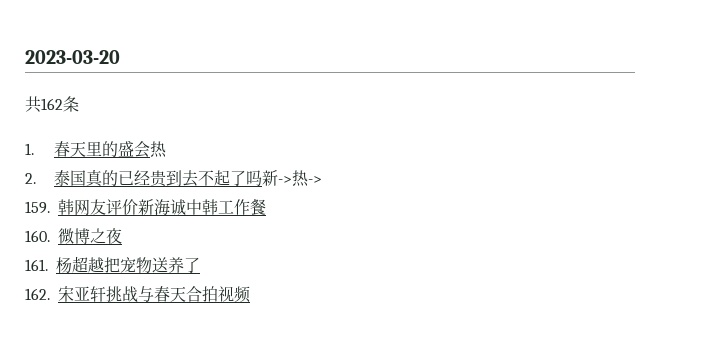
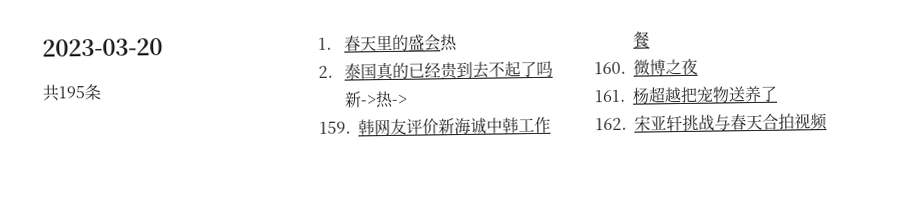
[41,98,63,110] 162 -> [58,86,85,99] 195

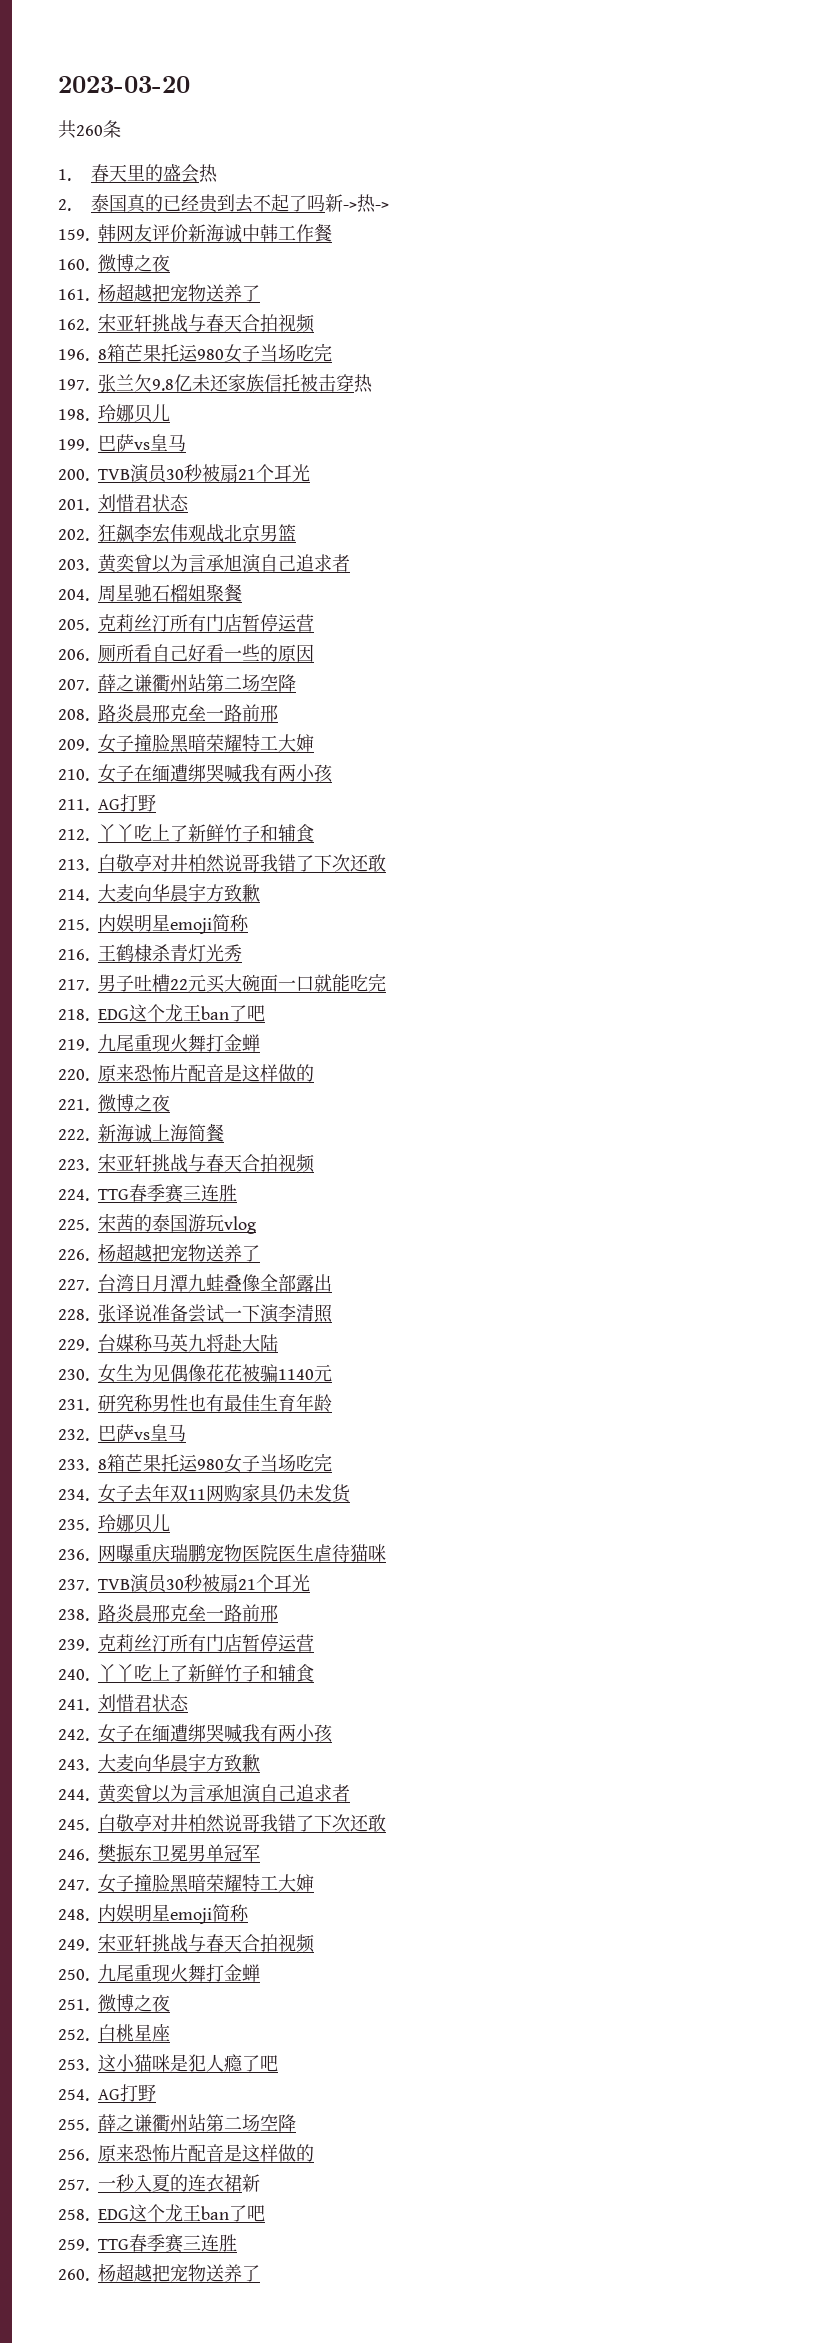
[58,86,85,99] 195 -> [76,125,103,136] 260
(828, 122) none -> [58,343,332,363] [58,374,373,393] [58,404,170,423] [58,434,186,452] [58,464,310,483] [58,494,189,512] [58,524,296,543] [58,554,350,573] [58,583,242,602] [58,613,314,632] [58,644,314,662] [58,674,296,692] [58,704,278,722] [58,734,314,753] [58,764,333,783] [58,794,156,812] [58,824,314,842] [58,854,386,873] [58,883,260,902] [58,914,249,934] [58,944,242,962] [58,973,386,993] [58,1004,265,1022] [58,1034,260,1052] [58,1064,314,1082] [58,1094,170,1112] [58,1123,224,1143] [58,1153,315,1173] [58,1184,237,1203] [58,1213,256,1234] [58,1243,260,1262] [58,1274,332,1292] [58,1304,333,1323] [58,1334,278,1352] [58,1364,332,1383] [58,1393,332,1413] [58,1424,186,1442] [58,1453,332,1473] [58,1483,351,1503] [58,1514,170,1533] [58,1544,386,1562] [58,1574,310,1593] [58,1604,278,1622] [58,1633,314,1652] [58,1664,314,1682] [58,1694,189,1712] [58,1724,333,1743] [58,1753,260,1772] [58,1784,350,1803] [58,1814,386,1833] [58,1844,260,1862] [58,1874,314,1893] [58,1904,249,1924] [58,1933,315,1953] [58,1964,260,1982] [58,1994,170,2012] [58,2024,170,2042] [58,2054,278,2072] [58,2084,156,2102] [58,2114,296,2132] [58,2144,314,2162] [58,2173,260,2192] [58,2204,265,2222] [58,2234,237,2253] [58,2263,260,2282] // 196. 8箱芒果托运980女子当场吃完 // 197.张兰欠9.8亿未还家族信托被击穿热 // 198.玲娜贝儿 // 199.巴萨vs皇马 // 200. TVB演员30秒被扇21个耳光 // 201.刘惜君状态 // 202.狂飙李宏伟观战北京男篮 // 203.黄奕曾以为言承旭演自己追求者 // 204.周星驰石榴姐聚餐 // 205.克莉丝汀所有门店暂停运营 // 206.厕所看自己好看一些的原因 // 207.薛之谦衢州站第二场空降 // 208.路炎晨邢克垒一路前邢 // 209.女子撞脸黑暗荣耀特工大婶 // 210.女子在缅遭绑哭喊我有两小孩 // 211. AG打野 // 212.丫丫吃上了新鲜竹子和辅食 // 213.白敬亭对井柏然说哥我错了下次还敢 // 214.大麦向华晨宇方致歉 // 215.内娱明星emoji简称 // 216.王鹤棣杀青灯光秀 // 217.男子吐槽22元买大碗面一口就能吃完 // 218. EDG这个龙王ban了吧 // 219.九尾重现火舞打金蝉 // 220.原来恐怖片配音是这样做的 // 221.微博之夜 // 222.新海诚上海简餐 // 223.宋亚轩挑战与春天合拍视频 // 224. TTG春季赛三连胜 // 225.宋茜的泰国游玩vlog // 226.杨超越把宠物送养了 // 227.台湾日月潭九蛙叠像全部露出 // 228.张译说准备尝试一下演李清照 // 229.台媒称马英九将赴大陆 // 230.女生为见偶像花花被骗1140元 // 231.研究称男性也有最佳生育年龄 // 232.巴萨vs皇马 // 233. 8箱芒果托运980女子当场吃完 // 234.女子去年双11网购家具仍未发货 // 235.玲娜贝儿 // 236.网曝重庆瑞鹏宠物医院医生虐待猫咪 // 237. TVB演员30秒被扇21个耳光 // 238.路炎晨邢克垒一路前邢 // 239.克莉丝汀所有门店暂停运营 // 240.丫丫吃上了新鲜竹子和辅食 // 241.刘惜君状态 // 242.女子在缅遭绑哭喊我有两小孩 // 243.大麦向华晨宇方致歉 // 244.黄奕曾以为言承旭演自己追求者 // 245.白敬亭对井柏然说哥我错了下次还敢 // 246.樊振东卫冕男单冠军 // 247.女子撞脸黑暗荣耀特工大婶 // 248.内娱明星emoji简称 // 249.宋亚轩挑战与春天合拍视频 // 250.九尾重现火舞打金蝉 // 251.微博之夜 // 252.白桃星座 // 253.这小猫咪是犯人瘾了吧 // 254. AG打野 // 255.薛之谦衢州站第二场空降 // 256.原来恐怖片配音是这样做的 // 257.一秒入夏的连衣裙新 // 258. EDG这个龙王ban了吧 // 259. TTG春季赛三连胜 // 260.杨超越把宠物送养了

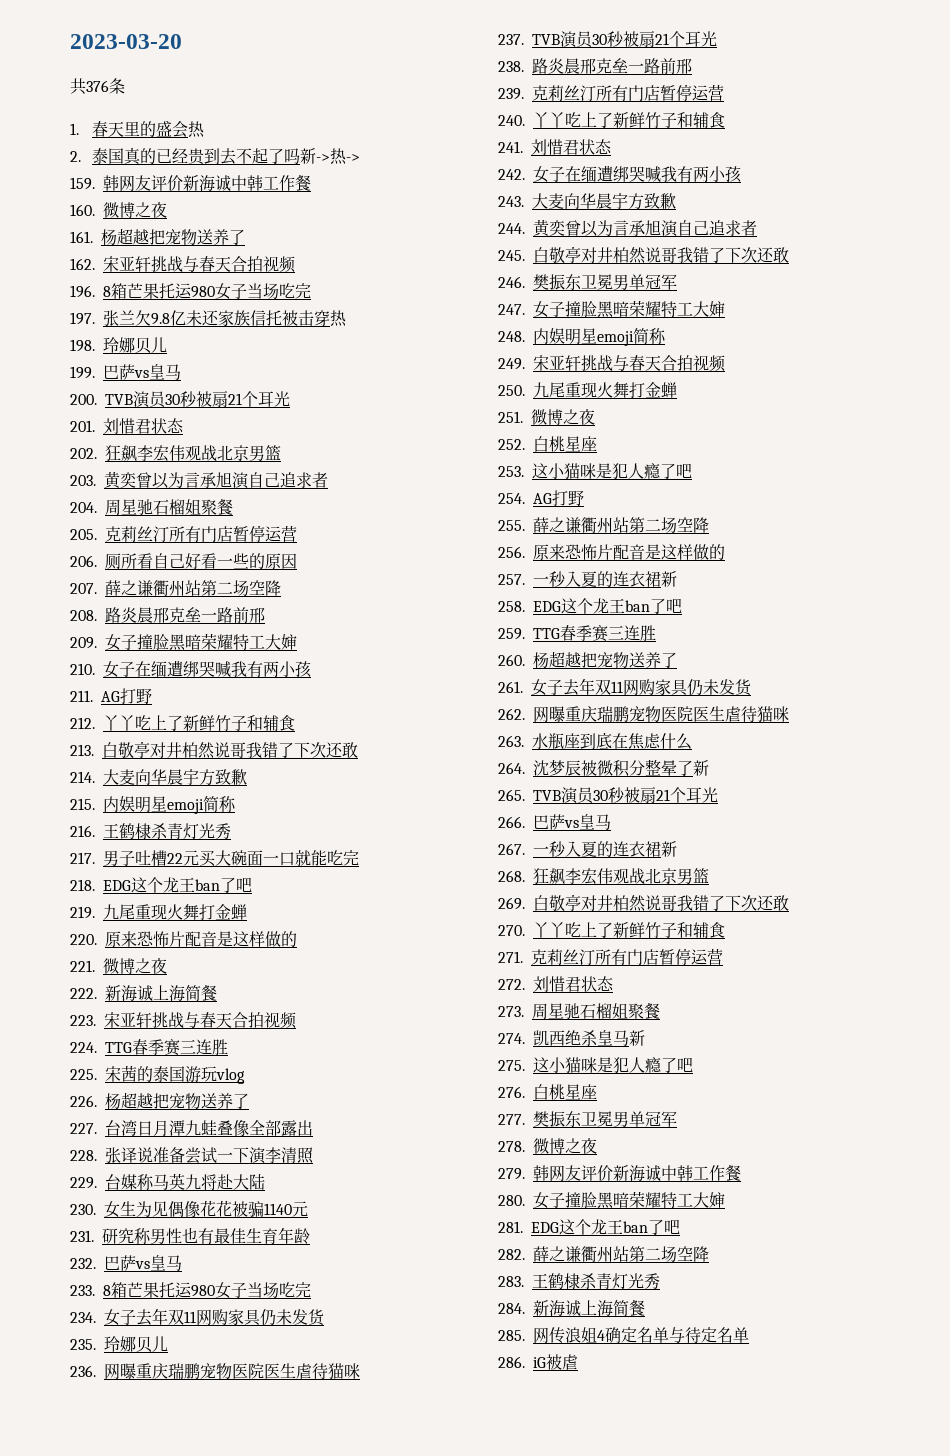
[76,125,103,136] 260 -> [86,80,109,92] 376
(260, 2273) none -> [498,678,752,696] [498,706,789,723] [498,732,692,750] [498,759,709,777] [498,787,718,804] [498,814,611,830] [498,841,677,857] [498,868,709,885] [498,894,789,912] [498,922,725,938] [498,948,723,965] [498,976,614,993] [498,1002,660,1020] [498,1030,645,1046] [498,1057,693,1074] [498,1084,597,1100] [498,1111,677,1127] [498,1138,597,1154] [498,1164,741,1182] [498,1191,725,1209] [498,1219,680,1235] [498,1246,709,1262] [498,1273,660,1290] [498,1299,645,1317] [498,1327,749,1344] [498,1354,578,1370] // 261.女子去年双11网购家具仍未发货 // 262.网曝重庆瑞鹏宠物医院医生虐待猫咪 // 263.水瓶座到底在焦虑什么 // 264.沈梦辰被微积分整晕了新 // 265. TVB演员30秒被扇21个耳光 // 266.巴萨vs皇马 // 267.一秒入夏的连衣裙新 // 268.狂飙李宏伟观战北京男篮 // 269.白敬亭对井柏然说哥我错了下次还敢 // 270.丫丫吃上了新鲜竹子和辅食 // 271.克莉丝汀所有门店暂停运营 // 272.刘惜君状态 // 273.周星驰石榴姐聚餐 // 274.凯西绝杀皇马新 // 275.这小猫咪是犯人瘾了吧 // 276.白桃星座 // 277.樊振东卫冕男单冠军 // 278.微博之夜 // 279.韩网友评价新海诚中韩工作餐 // 280.女子撞脸黑暗荣耀特工大婶 // 281. EDG这个龙王ban了吧 // 282.薛之谦衢州站第二场空降 // 283.王鹤棣杀青灯光秀 // 284.新海诚上海简餐 // 285.网传浪姐4确定名单与待定名单 // 286. iG被虐

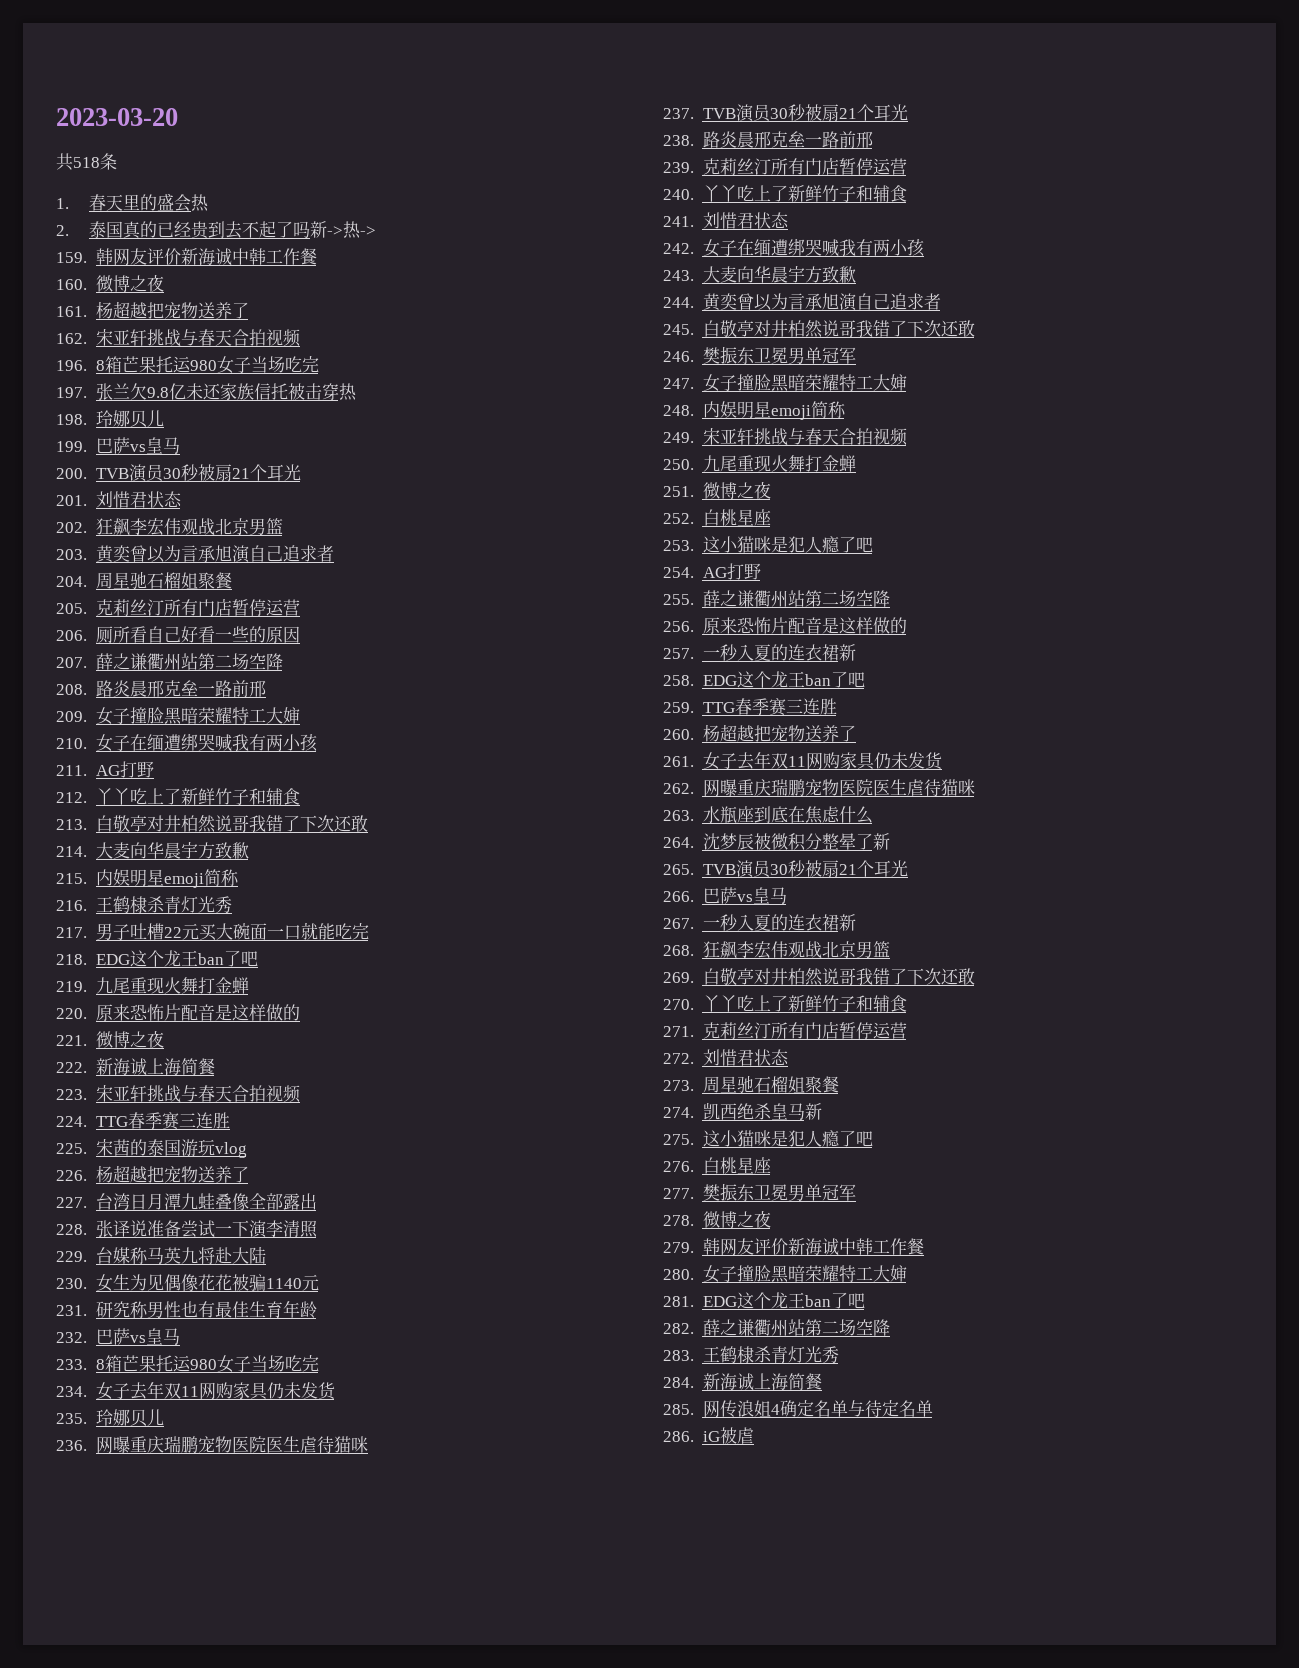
[86,80,109,92] 376 -> [73,157,100,168] 518

